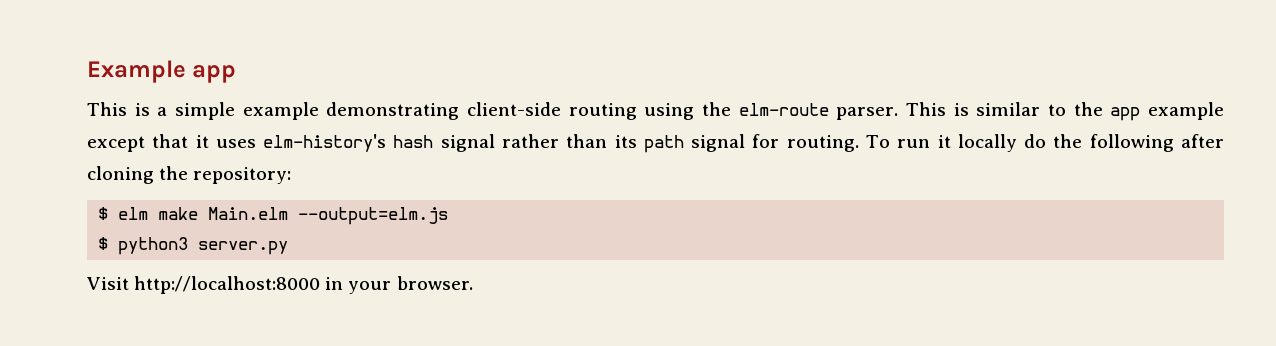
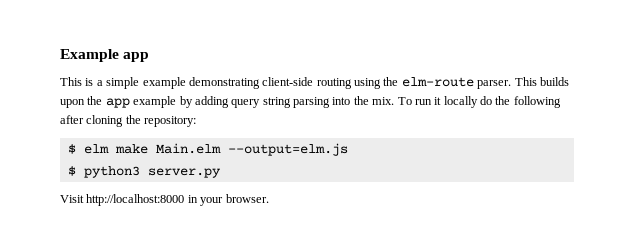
[953,102,1224,121] [87,134,859,153] is similar to the app example except that it uses elm-history's hash signal rather than its path signal for routing. -> [539,77,569,86] [60,96,395,108] builds upon the app example by adding query string parsing into the mix.

